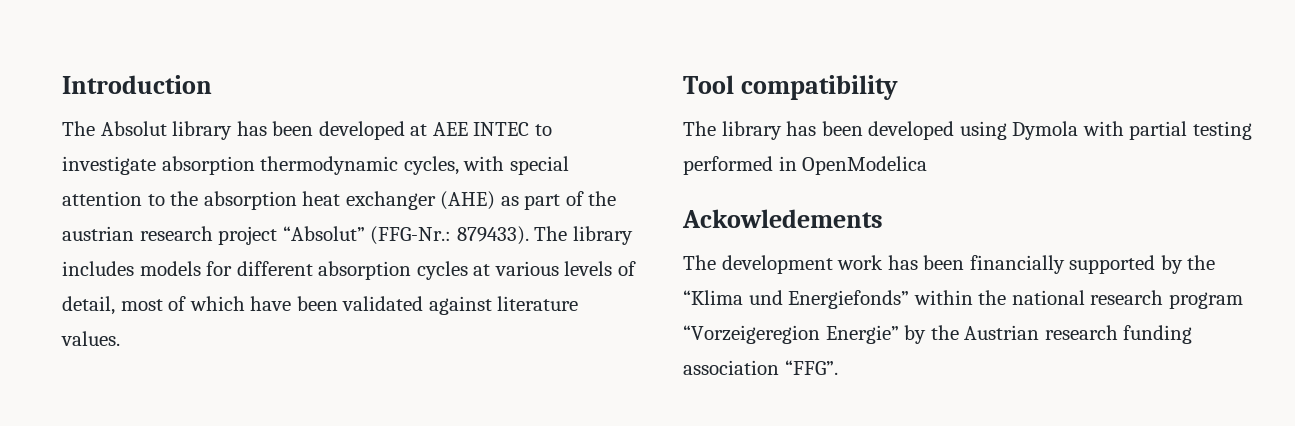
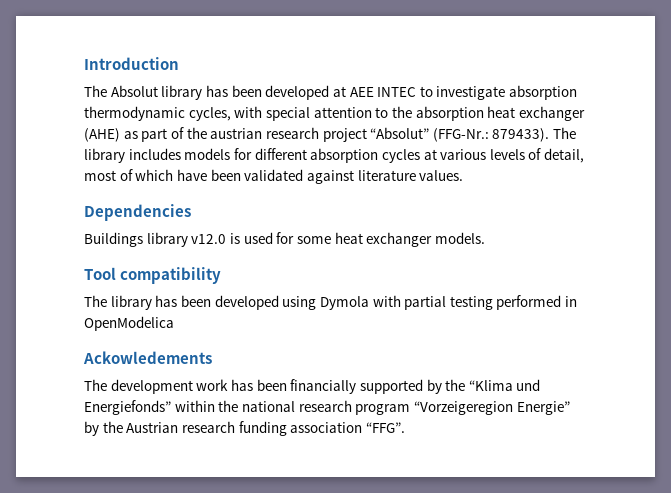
(120, 338) none -> [84,204,191,221] [84,232,485,247] // Dependencies // Buildings library v12.0 is used for some heat exchanger models.

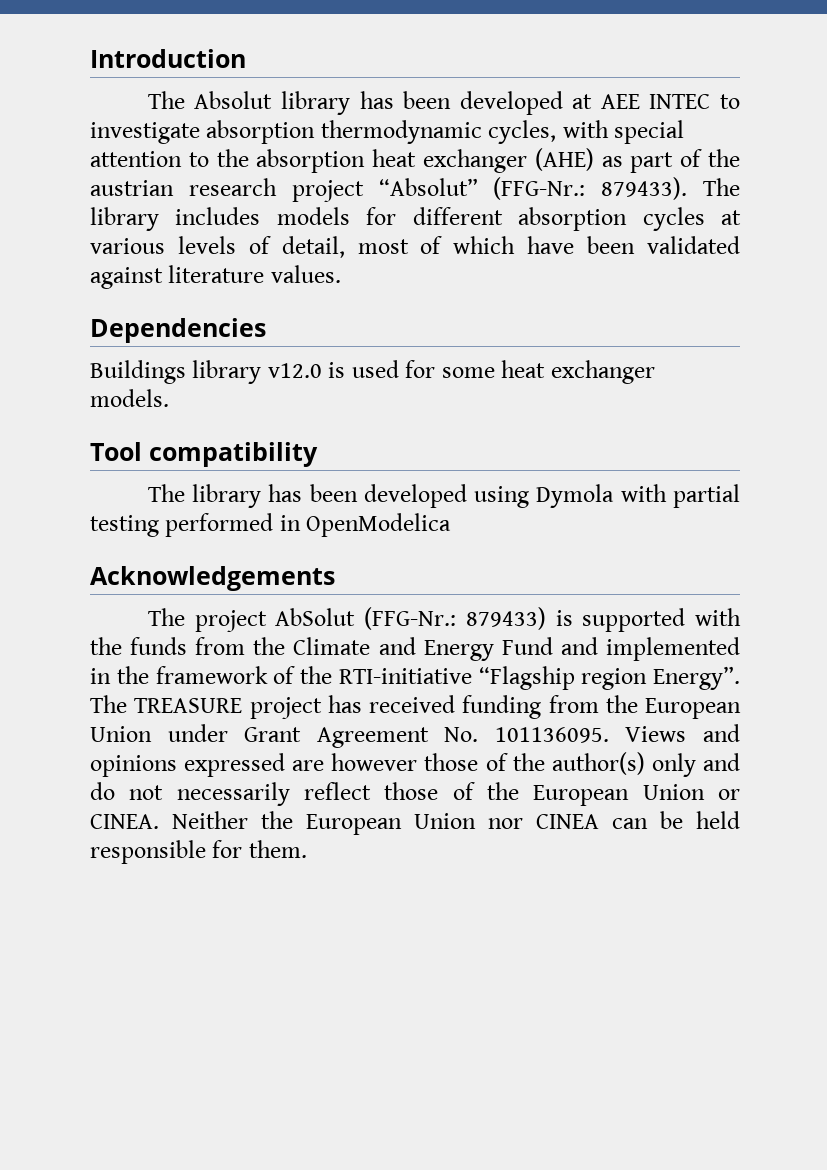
[83,351,212,364] [84,379,541,394] [84,400,570,415] [84,421,405,436] Ackowledements // The development work has been financially supported by the “Klima und Energiefonds” within the national research program “Vorzeigeregion Energie” by the Austrian research funding association “FFG”. -> [90,566,335,591] [147,607,741,632] [90,637,740,661] [90,666,740,690] [90,695,741,719] [90,724,740,748] [90,752,740,777] [90,782,740,806] [90,811,740,835] [90,840,307,864] Acknowledgements // The project AbSolut (FFG-Nr.: 879433) is supported with the funds from the Climate and Energy Fund and implemented in the framework of the RTI-initiative “Flagship region Energy”. The TREASURE project has received funding from the European Union under Grant Agreement No. 101136095. Views and opinions expressed are however those of the author(s) only and do not necessarily reflect those of the European Union or CINEA. Neither the European Union nor CINEA can be held responsible for them.

